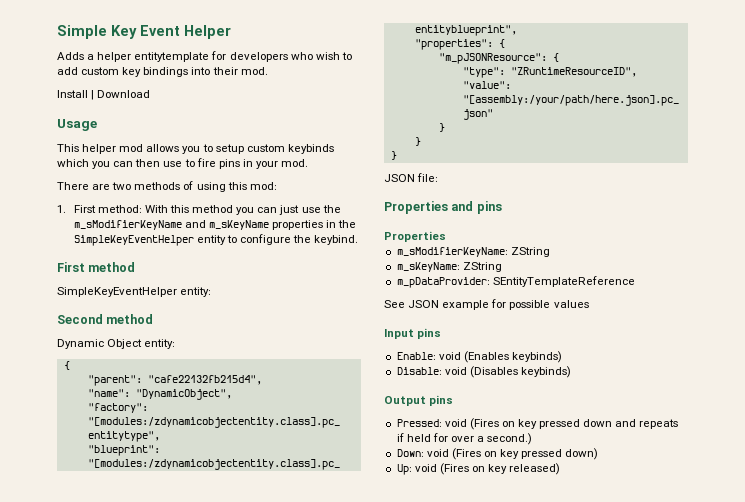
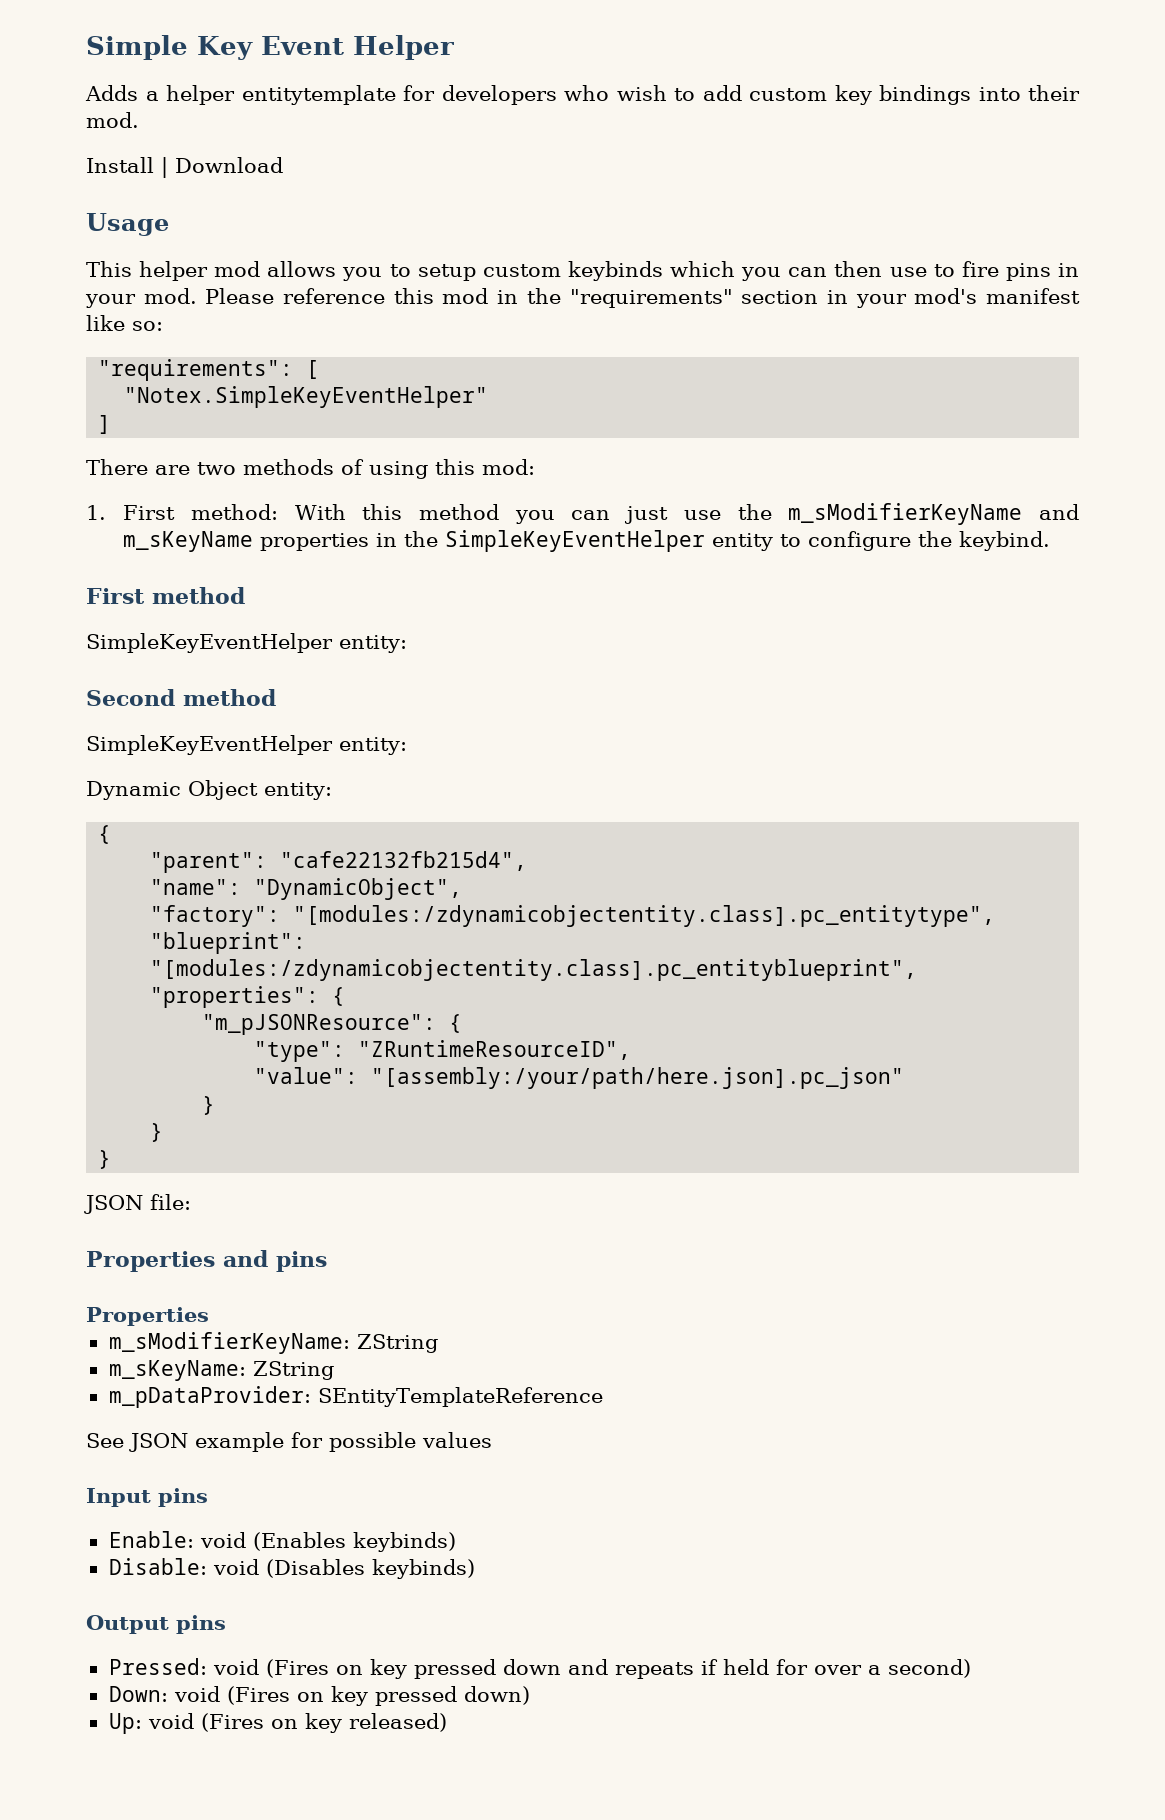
(309, 163) none -> [205,288,1080,308] [86,315,163,331] [98,359,320,381] [124,386,489,408] [98,415,112,434] Please reference this mod in the "requirements" section in your mod's manifest like so: // "requirements": [ // "Notex.SimpleKeyEventHelper" // ]
(154, 319) none -> [86,735,407,755] // SimpleKeyEventHelper entity:
[487,433,533,445] second.) -> [887,1659,971,1678] second)

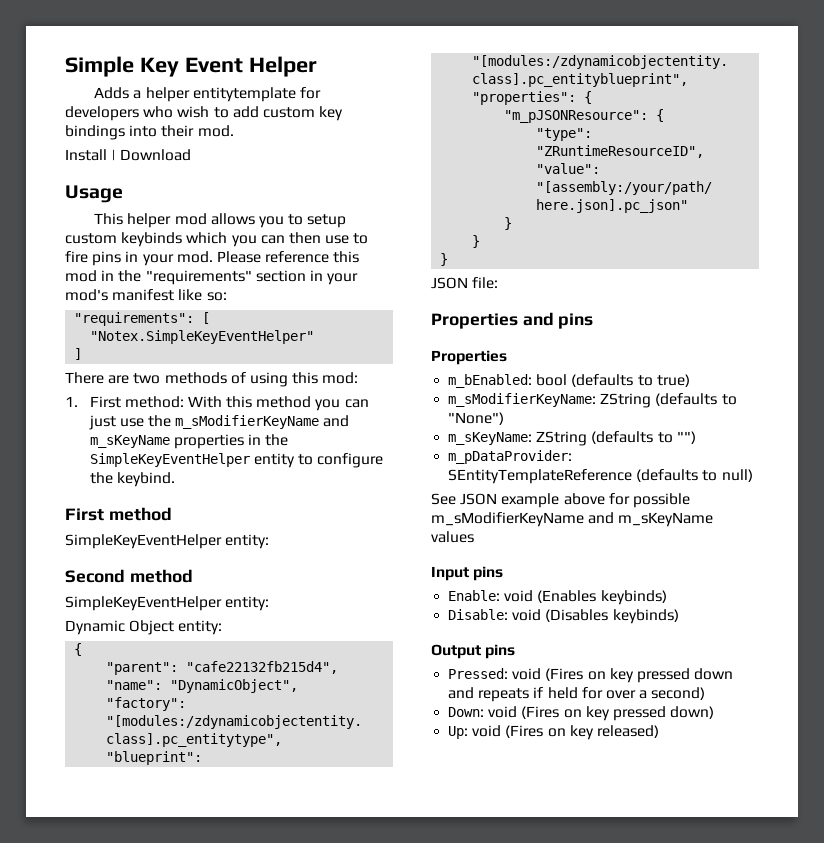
(209, 1316) none -> [448,374,690,388] // m_bEnabled: bool (defaults to true)
(438, 1343) none -> [655,393,737,406] [448,412,505,425] (defaults to "None")
(334, 1370) none -> [591,431,696,444] (defaults to "")
(603, 1397) none -> [636,469,753,482] (defaults to null)
(284, 1442) none -> [563,493,605,505] above
(416, 1442) none -> [431,512,714,527] m_sModifierKeyName and m_sKeyName

